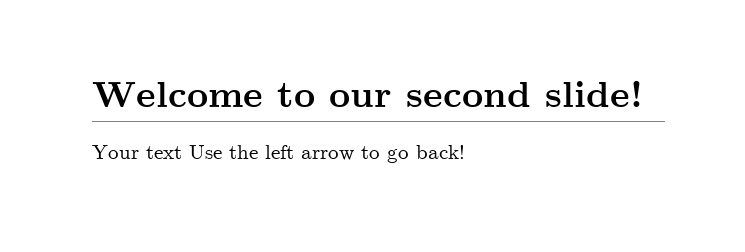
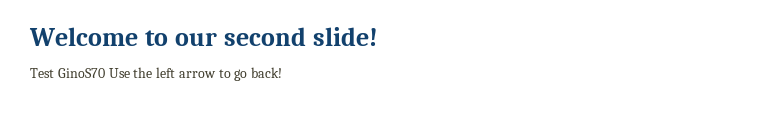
[92,145,182,159] Your text -> [30,68,105,78] Test GinoS70

